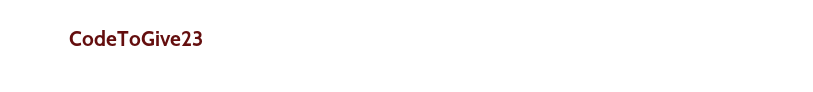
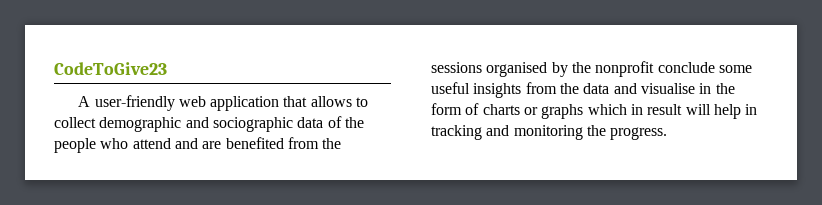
(203, 38) none -> [78,95,369,111] [54,116,364,132] [54,137,342,153] [431,61,752,77] [431,82,735,98] [431,103,758,119] [431,125,668,140] // A user-friendly web application that allows to collect demographic and sociographic data of the people who attend and are benefited from the sessions organised by the nonprofit conclude some useful insights from the data and visualise in the form of charts or graphs which in result will help in tracking and monitoring the progress.

